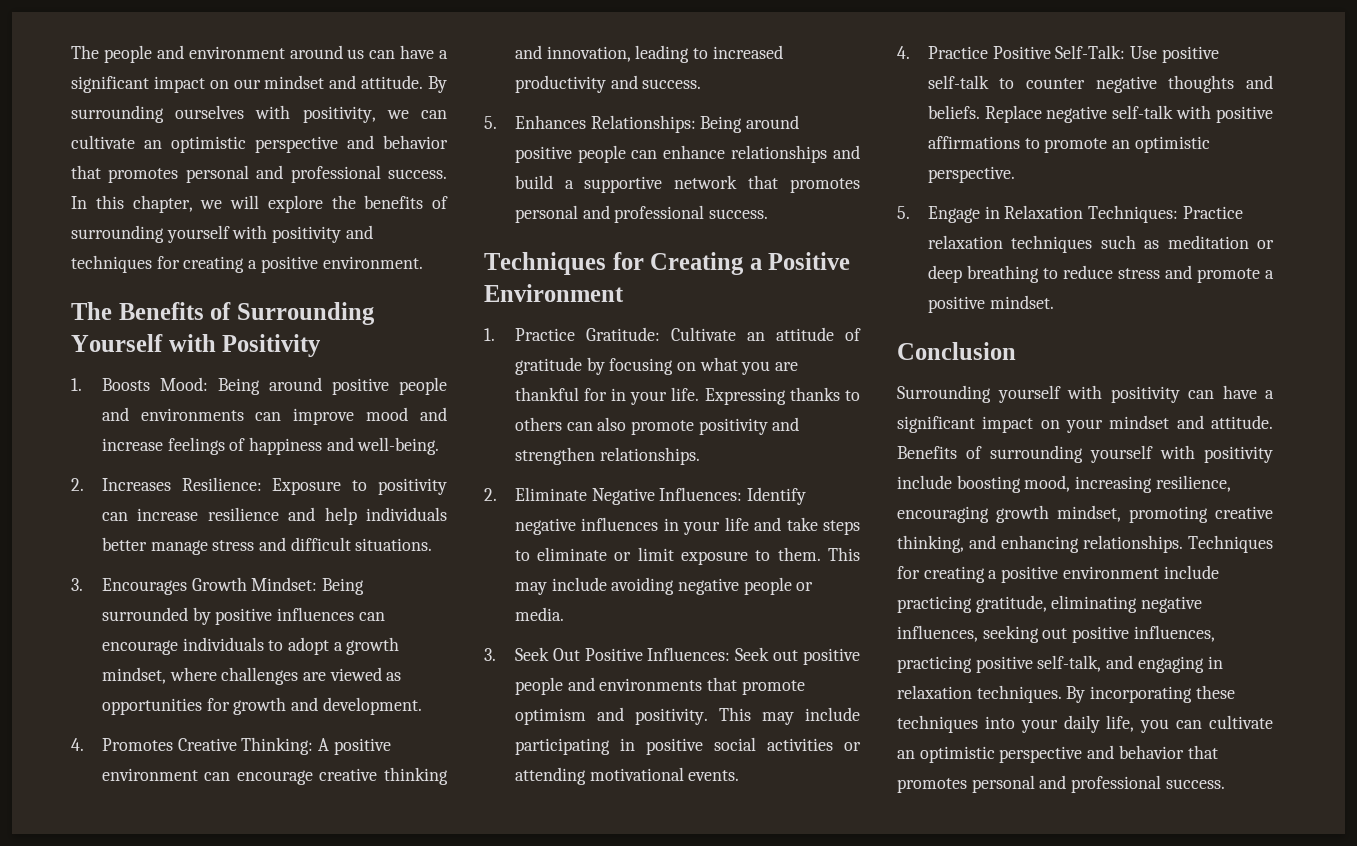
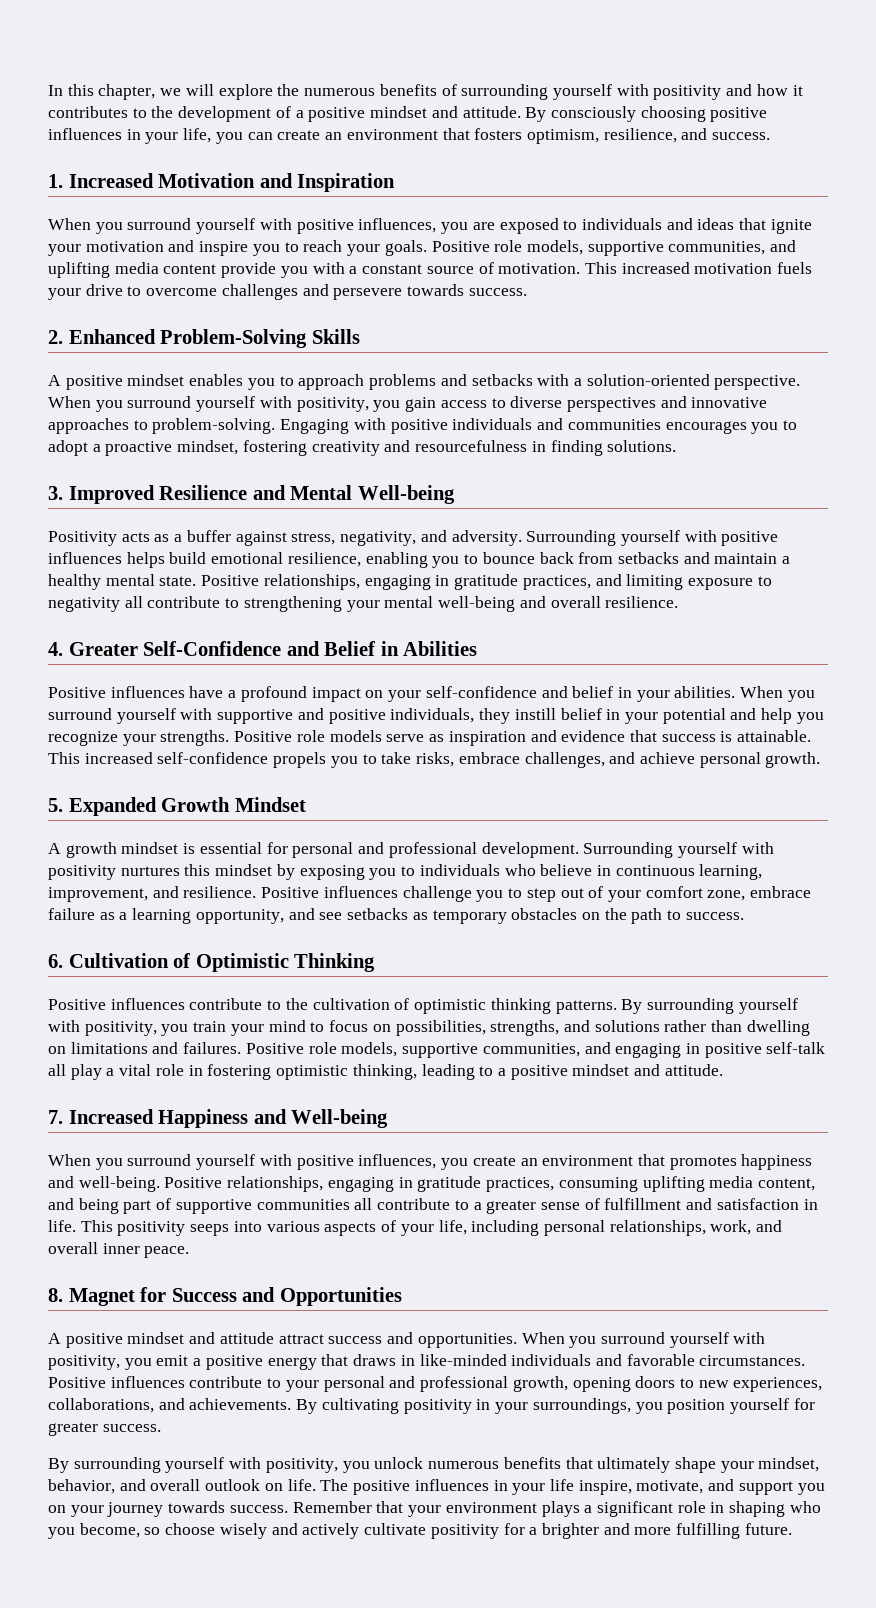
[71,45,448,63] [71,75,447,93] [71,105,447,123] [71,135,448,153] [71,165,447,183] The people and environment around us can have a significant impact on our mindset and attitude. By surrounding ourselves with positivity, we can cultivate an optimistic perspective and behavior that promotes personal and professional success. -> (48, 90) none
(356, 202) none -> [304,88,376,96] numerous
[71,255,423,273] [71,302,375,325] [71,334,322,357] [71,377,448,395] [101,407,448,425] [101,437,440,455] [71,477,447,495] [101,507,447,525] [101,537,433,555] [71,577,364,595] [101,607,385,625] [101,637,400,655] [101,667,402,685] [101,697,422,715] [71,737,391,755] [101,767,449,785] [514,45,783,63] [514,75,702,93] [484,115,799,133] [514,145,860,163] [514,175,860,193] [514,205,768,223] [484,252,851,275] [484,284,624,302] [484,327,861,341] [514,357,799,375] [514,387,860,405] [514,417,800,435] [514,447,700,465] [484,487,806,505] [514,517,860,535] [514,547,861,565] [514,577,814,595] [514,607,564,621] [484,647,860,665] [514,677,805,695] [514,707,860,725] [514,737,861,755] [514,767,740,785] [897,45,1219,63] [927,75,1273,93] [927,105,1273,123] [927,136,1210,153] [927,166,1015,183] [897,205,1243,223] [927,235,1274,253] [927,265,1274,283] [927,295,1054,313] [897,342,1016,360] [897,385,1274,403] [897,415,1273,433] [897,445,1273,463] [897,475,1231,493] [897,505,1273,523] [897,535,1273,553] [897,565,1219,583] [897,595,1203,613] [897,625,1215,643] [897,655,1223,673] [897,685,1235,703] [897,715,1273,733] [897,745,1218,763] [897,775,1225,793] techniques for creating a positive environment. // The Benefits of Surrounding Yourself with Positivity // 1. Boosts Mood: Being around positive people and environments can improve mood and increase feelings of happiness and well-being. // 2. Increases Resilience: Exposure to positivity can increase resilience and help individuals better manage stress and difficult situations. // 3. Encourages Growth Mindset: Being surrounded by positive influences can encourage individuals to adopt a growth mindset, where challenges are viewed as opportunities for growth and development. // 4. Promotes Creative Thinking: A positive environment can encourage creative thinking and innovation, leading to increased productivity and success. // 5. Enhances Relationships: Being around positive people can enhance relationships and build a supportive network that promotes personal and professional success. // Techniques for Creating a Positive Environment // 1. Practice Gratitude: Cultivate an attitude of gratitude by focusing on what you are thankful for in your life. Expressing thanks to others can also promote positivity and strengthen relationships. // 2. Eliminate Negative Influences: Identify negative influences in your life and take steps to eliminate or limit exposure to them. This may include avoiding negative people or media. // 3. Seek Out Positive Influences: Seek out positive people and environments that promote optimism and positivity. This may include participating in positive social activities or attending motivational events. // 4. Practice Positive Self-Talk: Use positive self-talk to counter negative thoughts and beliefs. Replace negative self-talk with positive affirmations to promote an optimistic perspective. // 5. Engage in Relaxation Techniques: Practice relaxation techniques such as meditation or deep breathing to reduce stress and promote a positive mindset. // Conclusion // Surrounding yourself with positivity can have a significant impact on your mindset and attitude. Benefits of surrounding yourself with positivity include boosting mood, increasing resilience, encouraging growth mindset, promoting creative thinking, and enhancing relationships. Techniques for creating a positive environment include practicing gratitude, eliminating negative influences, seeking out positive influences, practicing positive self-talk, and engaging in relaxation techniques. By incorporating these techniques into your daily life, you can cultivate an optimistic perspective and behavior that promotes personal and professional success. -> [756,84,803,96] [48,106,768,122] [48,128,771,144] [48,173,396,192] [48,218,812,234] [48,240,797,256] [48,262,813,278] [48,284,527,300] [48,329,360,348] [48,374,801,390] [48,396,768,412] [48,418,797,434] [48,440,677,456] [48,485,455,504] [48,530,779,546] [48,552,791,568] [48,574,772,590] [48,596,679,612] [48,641,478,656] [48,686,815,702] [48,708,824,724] [48,730,812,746] [48,752,821,768] [48,797,306,816] [48,842,774,858] [48,864,763,880] [48,886,812,902] [48,908,744,924] [48,953,376,972] [48,998,798,1014] [48,1020,810,1036] [48,1042,826,1058] [48,1064,723,1080] [48,1109,389,1128] [48,1154,813,1170] [48,1176,815,1192] [48,1198,818,1214] [48,1220,783,1236] [48,1242,190,1258] [48,1287,402,1306] [48,1332,766,1348] [48,1354,806,1370] [48,1376,823,1392] [48,1398,815,1414] [48,1422,161,1436] [48,1457,820,1473] [48,1479,825,1495] [48,1501,821,1517] [48,1523,792,1539] how it contributes to the development of a positive mindset and attitude. By consciously choosing positive influences in your life, you can create an environment that fosters optimism, resilience, and success. // 1. Increased Motivation and Inspiration // When you surround yourself with positive influences, you are exposed to individuals and ideas that ignite your motivation and inspire you to reach your goals. Positive role models, supportive communities, and uplifting media content provide you with a constant source of motivation. This increased motivation fuels your drive to overcome challenges and persevere towards success. // 2. Enhanced Problem-Solving Skills // A positive mindset enables you to approach problems and setbacks with a solution-oriented perspective. When you surround yourself with positivity, you gain access to diverse perspectives and innovative approaches to problem-solving. Engaging with positive individuals and communities encourages you to adopt a proactive mindset, fostering creativity and resourcefulness in finding solutions. // 3. Improved Resilience and Mental Well-being // Positivity acts as a buffer against stress, negativity, and adversity. Surrounding yourself with positive influences helps build emotional resilience, enabling you to bounce back from setbacks and maintain a healthy mental state. Positive relationships, engaging in gratitude practices, and limiting exposure to negativity all contribute to strengthening your mental well-being and overall resilience. // 4. Greater Self-Confidence and Belief in Abilities // Positive influences have a profound impact on your self-confidence and belief in your abilities. When you surround yourself with supportive and positive individuals, they instill belief in your potential and help you recognize your strengths. Positive role models serve as inspiration and evidence that success is attainable. This increased self-confidence propels you to take risks, embrace challenges, and achieve personal growth. // 5. Expanded Growth Mindset // A growth mindset is essential for personal and professional development. Surrounding yourself with positivity nurtures this mindset by exposing you to individuals who believe in continuous learning, improvement, and resilience. Positive influences challenge you to step out of your comfort zone, embrace failure as a learning opportunity, and see setbacks as temporary obstacles on the path to success. // 6. Cultivation of Optimistic Thinking // Positive influences contribute to the cultivation of optimistic thinking patterns. By surrounding yourself with positivity, you train your mind to focus on possibilities, strengths, and solutions rather than dwelling on limitations and failures. Positive role models, supportive communities, and engaging in positive self-talk all play a vital role in fostering optimistic thinking, leading to a positive mindset and attitude. // 7. Increased Happiness and Well-being // When you surround yourself with positive influences, you create an environment that promotes happiness and well-being. Positive relationships, engaging in gratitude practices, consuming uplifting media content, and being part of supportive communities all contribute to a greater sense of fulfillment and satisfaction in life. This positivity seeps into various aspects of your life, including personal relationships, work, and overall inner peace. // 8. Magnet for Success and Opportunities // A positive mindset and attitude attract success and opportunities. When you surround yourself with positivity, you emit a positive energy that draws in like-minded individuals and favorable circumstances. Positive influences contribute to your personal and professional growth, opening doors to new experiences, collaborations, and achievements. By cultivating positivity in your surroundings, you position yourself for greater success. // By surrounding yourself with positivity, you unlock numerous benefits that ultimately shape your mindset, behavior, and overall outlook on life. The positive influences in your life inspire, motivate, and support you on your journey towards success. Remember that your environment plays a significant role in shaping who you become, so choose wisely and actively cultivate positivity for a brighter and more fulfilling future.

